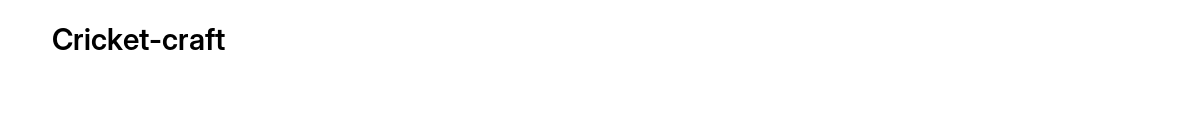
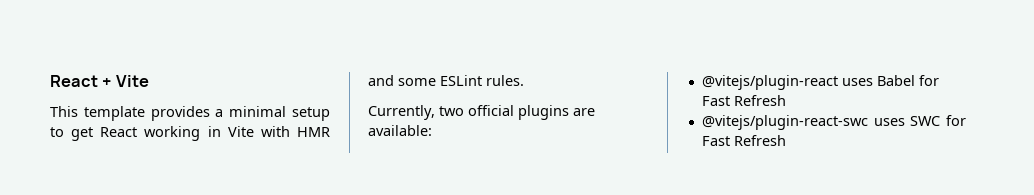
[52,28,225,50] Cricket-craft -> [50,75,149,87] [50,106,330,121] [50,126,330,141] [368,75,524,86] [368,105,595,120] [368,125,432,136] [701,75,939,90] [701,95,786,106] [701,115,966,130] [701,135,786,146] React + Vite // This template provides a minimal setup to get React working in Vite with HMR and some ESLint rules. // Currently, two official plugins are available: // @vitejs/plugin-react uses Babel for Fast Refresh // @vitejs/plugin-react-swc uses SWC for Fast Refresh

